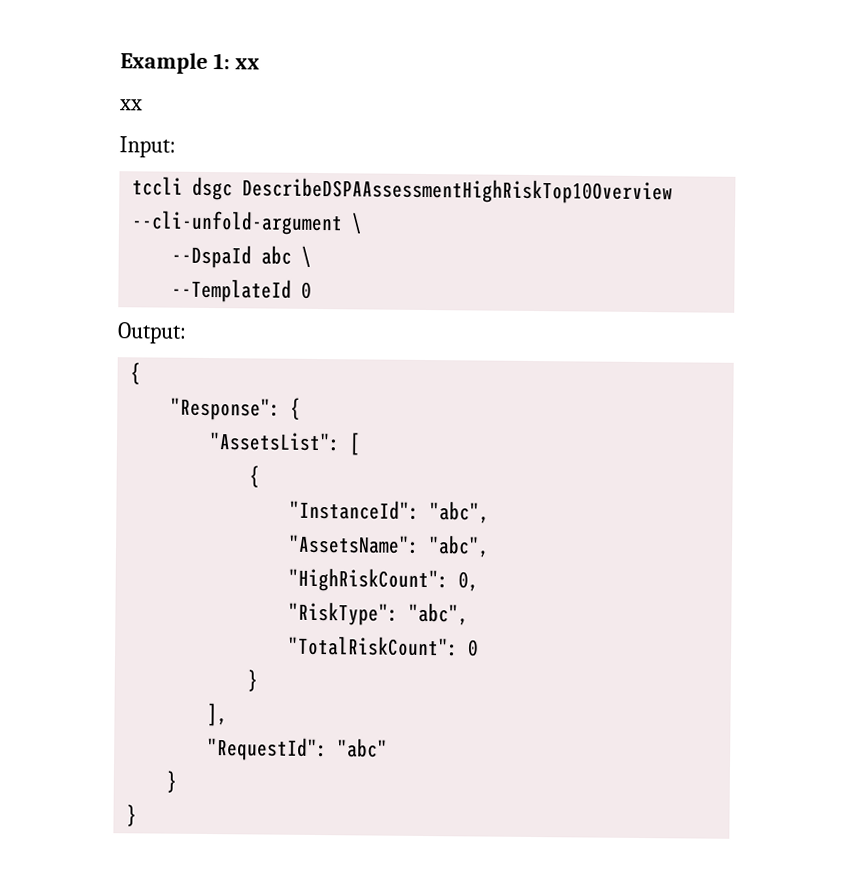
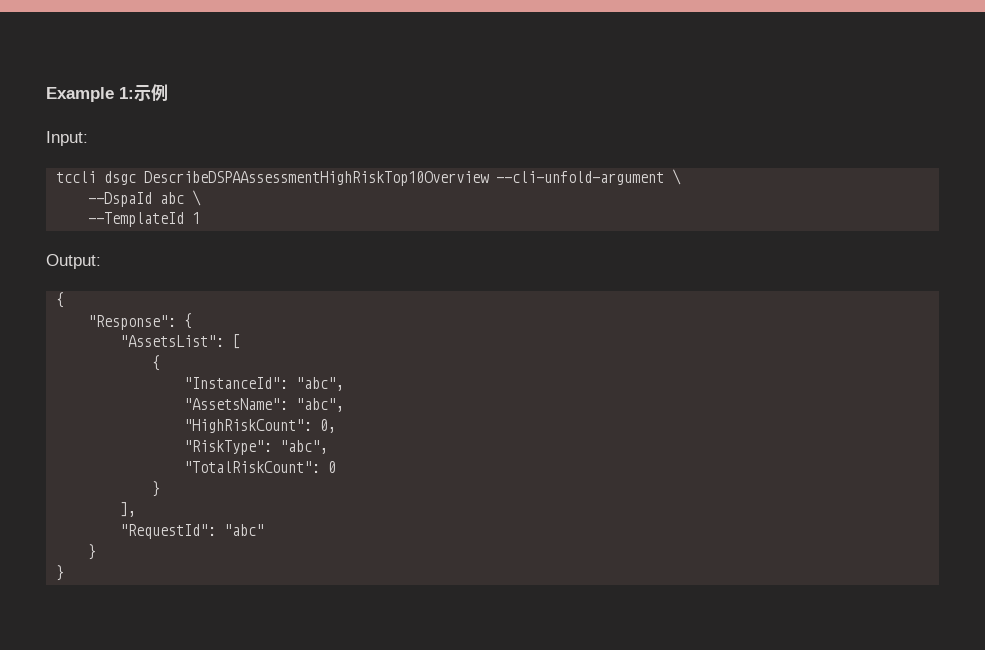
[234,58,260,70] [119,99,143,111] xx // xx -> [134,84,168,101] 示例
[301,281,313,299] 0 -> [192,212,201,224] 1

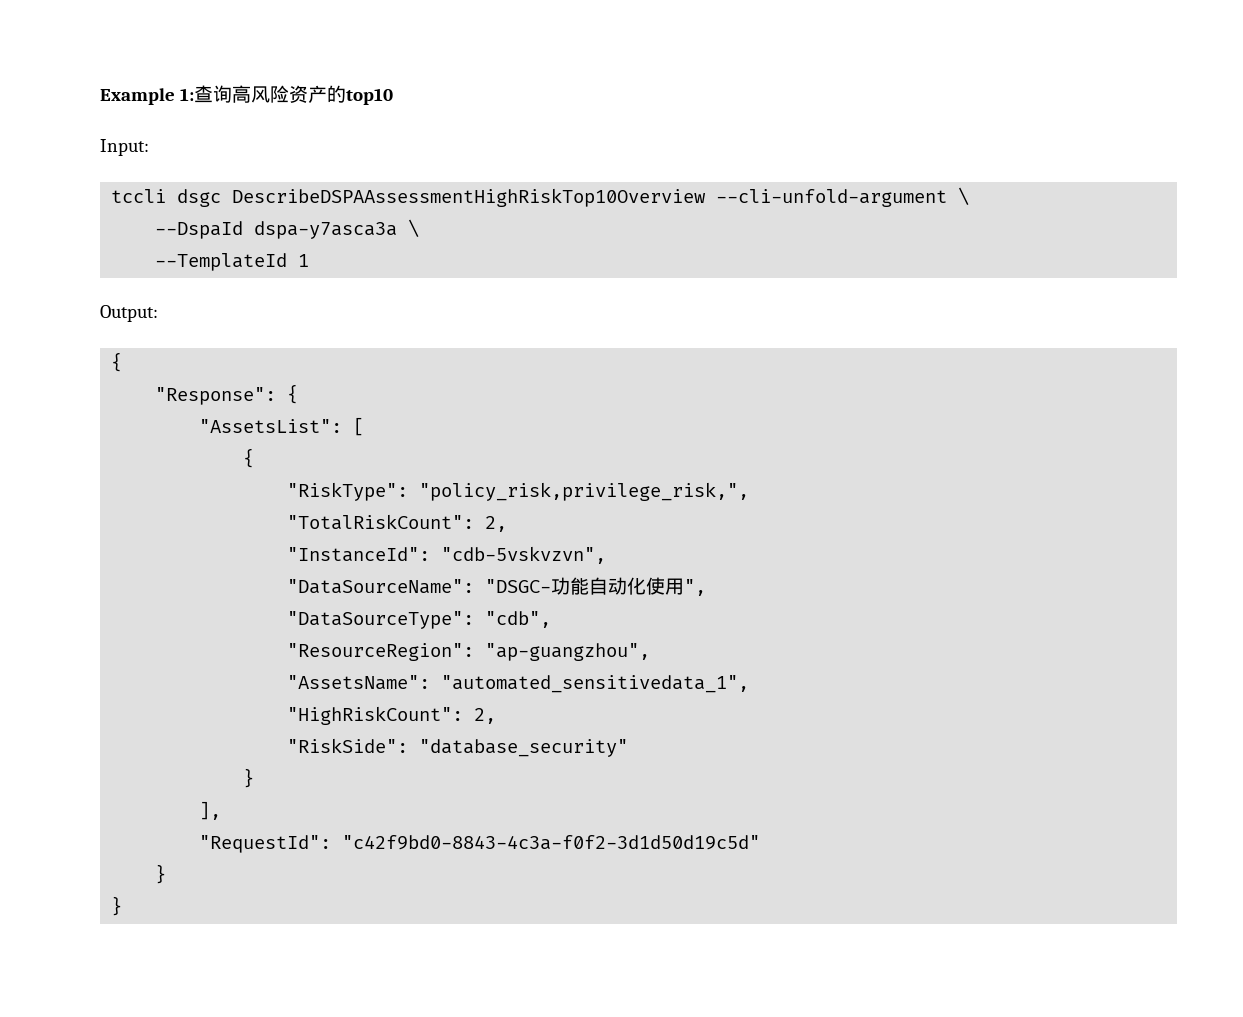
[134,84,168,101] 示例 -> [194,85,394,105] 查询高风险资产的top10
[160,192,185,204] abc -> [254,221,398,239] dspa-y7asca3a
[184,377,345,391] "InstanceId": "abc", -> [287,482,750,501] [287,514,508,532] [287,546,607,564] [287,577,707,596] [287,611,552,629] [287,643,651,661] "RiskType": "policy_risk,privilege_risk,", // "TotalRiskCount": 2, // "InstanceId": "cdb-5vskvzvn", // "DataSourceName": "DSGC-功能自动化使用", // "DataSourceType": "cdb", // "ResourceRegion": "ap-guangzhou",
[296,398,345,412] "abc", -> [441,675,750,693] "automated_sensitivedata_1",
[320,419,337,433] [184,440,329,455] [184,461,337,473] 0, // "RiskType": "abc", // "TotalRiskCount": 0 -> [474,708,497,724] [287,738,629,757] 2, // "RiskSide": "database_security"
[224,524,265,536] "abc" -> [342,835,761,850] "c42f9bd0-8843-4c3a-f0f2-3d1d50d19c5d"

